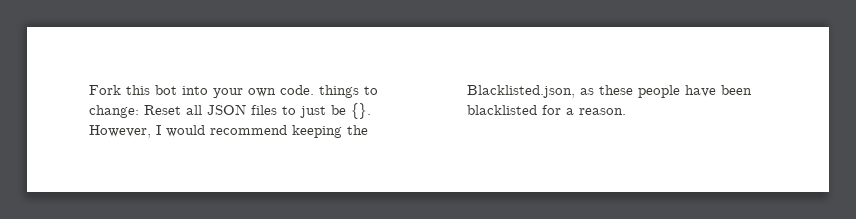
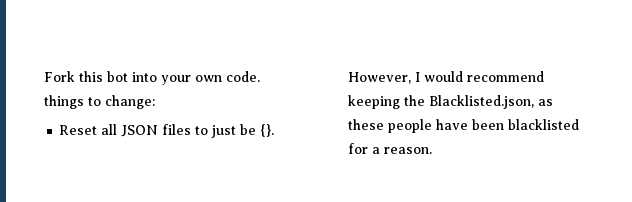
(139, 111) none -> (155, 102) //

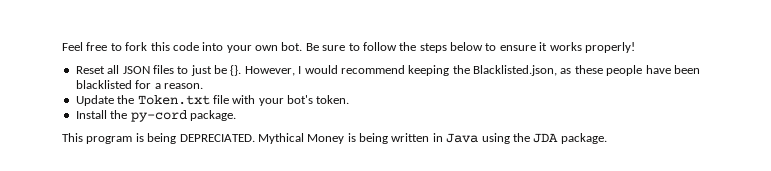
[44,71,260,85] [44,95,155,109] Fork this bot into your own code. things to change: -> [62,42,635,53] Feel free to fork this code into your own bot. Be sure to follow the steps below to ensure it works properly!
(433, 150) none -> [75,95,350,106] [75,110,236,122] [62,133,607,144] // Update the Token.txt file with your bot's token. // Install the py-cord package. // This program is being DEPRECIATED. Mythical Money is being written in Java using the JDA package.

